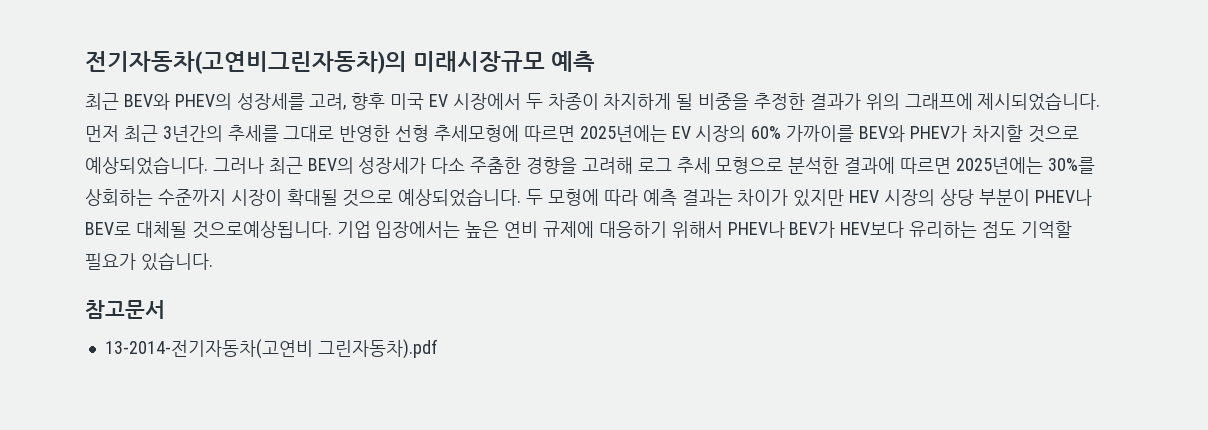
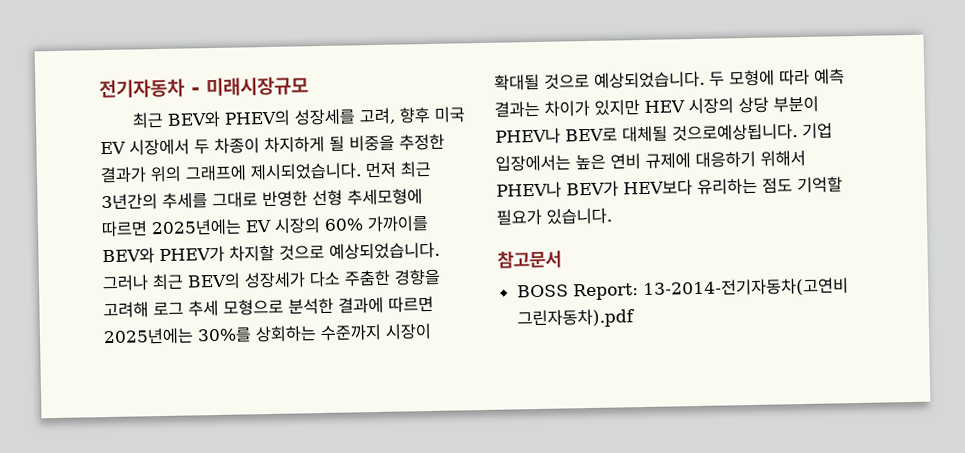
[85,51,407,74] 전기자동차(고연비그린자동차)의 -> [99,78,200,99] 전기자동차 -
[551,51,596,72] 예측 -> (309, 86) none
(165, 309) none -> [516,283,639,301] BOSS Report:

